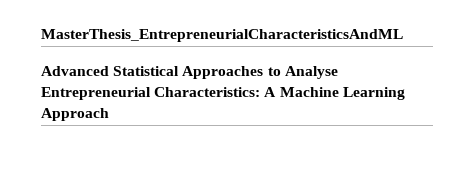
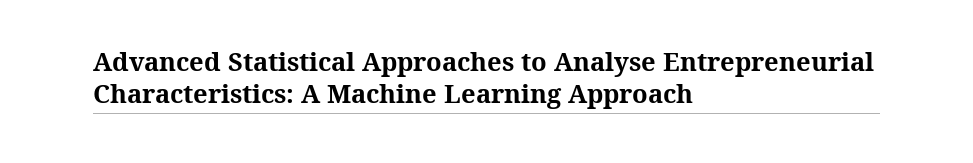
[41,29,403,42] MasterThesis_EntrepreneurialCharacteristicsAndML // -> (93, 61) none

